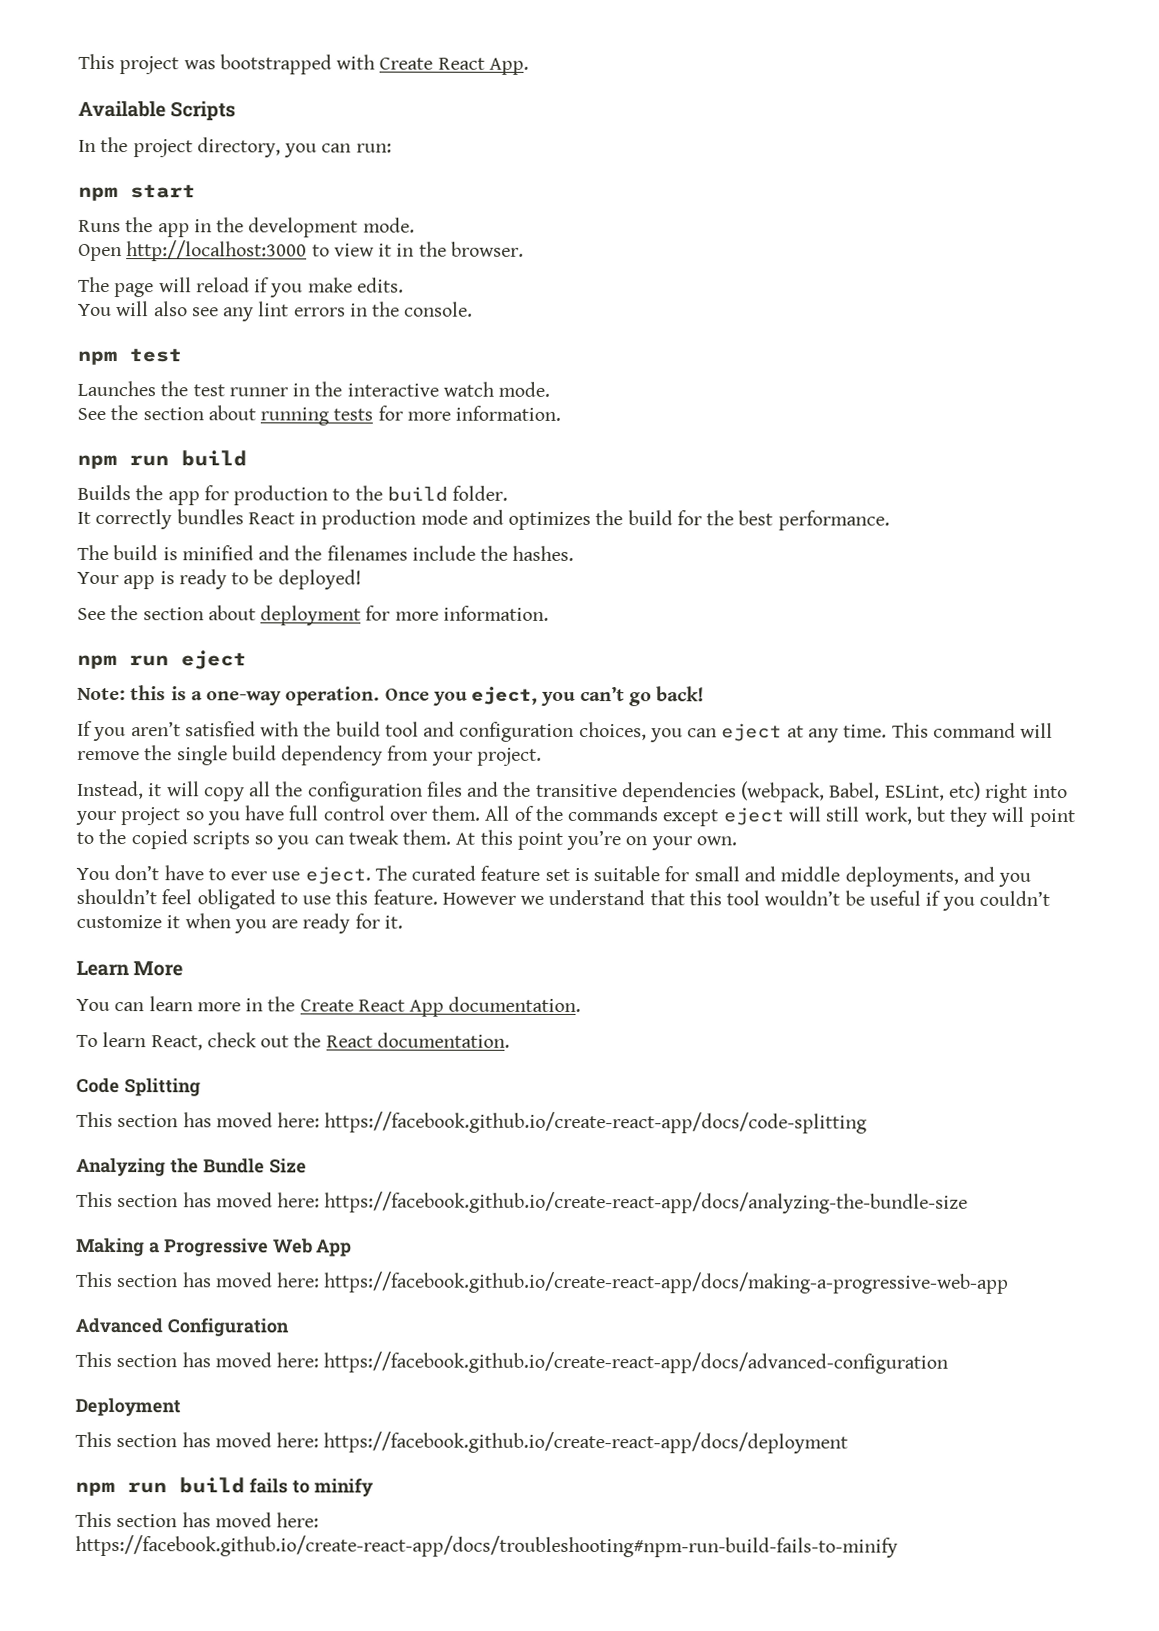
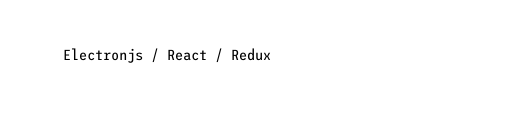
[78,53,529,75] [78,100,237,121] [78,136,392,158] [78,184,196,202] [78,217,415,238] [78,240,524,262] [78,276,404,298] [78,301,474,322] [77,348,182,366] [77,380,551,397] [77,405,562,426] [77,450,247,470] [77,484,509,506] [77,508,890,531] [77,544,575,561] [77,569,362,590] [77,605,549,626] [77,650,247,670] [77,685,705,707] [77,720,1054,743] [77,745,542,766] [77,780,1068,803] [75,805,1076,828] [76,828,737,851] [76,865,1032,887] [76,888,1050,911] [76,913,403,934] [76,960,184,977] [76,996,582,1017] [76,1032,510,1051] [76,1077,201,1097] [76,1111,868,1134] [76,1157,307,1177] [76,1191,969,1214] [76,1237,353,1257] [76,1271,1010,1294] [75,1317,289,1337] [75,1351,949,1374] [75,1397,181,1417] [75,1431,849,1454] [75,1477,374,1497] [75,1511,320,1528] [75,1534,898,1558] This project was bootstrapped with Create React App. // Available Scripts // In the project directory, you can run: // npm start // Runs the app in the development mode. // Open http://localhost:3000 to view it in the browser. // The page will reload if you make edits. // You will also see any lint errors in the console. // npm test // Launches the test runner in the interactive watch mode. // See the section about running tests for more information. // npm run build // Builds the app for production to the build folder. // It correctly bundles React in production mode and optimizes the build for the best performance. // The build is minified and the filenames include the hashes. // Your app is ready to be deployed! // See the section about deployment for more information. // npm run eject // Note: this is a one-way operation. Once you eject, you can’t go back! // If you aren’t satisfied with the build tool and configuration choices, you can eject at any time. This command will remove the single build dependency from your project. // Instead, it will copy all the configuration files and the transitive dependencies (webpack, Babel, ESLint, etc) right into your project so you have full control over them. All of the commands except eject will still work, but they will point to the copied scripts so you can tweak them. At this point you’re on your own. // You don’t have to ever use eject. The curated feature set is suitable for small and middle deployments, and you shouldn’t feel obligated to use this feature. However we understand that this tool wouldn’t be useful if you couldn’t customize it when you are ready for it. // Learn More // You can learn more in the Create React App documentation. // To learn React, check out the React documentation. // Code Splitting // This section has moved here: https://facebook.github.io/create-react-app/docs/code-splitting // Analyzing the Bundle Size // This section has moved here: https://facebook.github.io/create-react-app/docs/analyzing-the-bundle-size // Making a Progressive Web App // This section has moved here: https://facebook.github.io/create-react-app/docs/making-a-progressive-web-app // Advanced Configuration // This section has moved here: https://facebook.github.io/create-react-app/docs/advanced-configuration // Deployment // This section has moved here: https://facebook.github.io/create-react-app/docs/deployment // npm run build fails to minify // This section has moved here: https://facebook.github.io/create-react-app/docs/troubleshooting#npm-run-build-fails-to-minify -> [63,48,271,63] Electronjs / React / Redux

